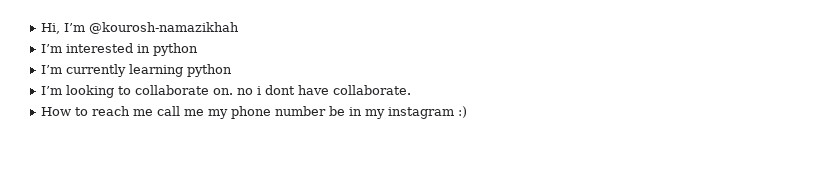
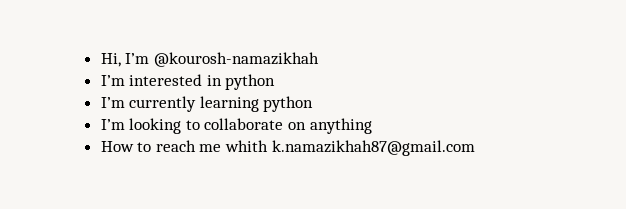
[213,85,412,95] [41,106,468,119] on. no i dont have collaborate. // How to reach me call me my phone number be in my instagram :) -> [288,118,372,134] [100,140,475,156] on anything // How to reach me whith k.namazikhah87@gmail.com

